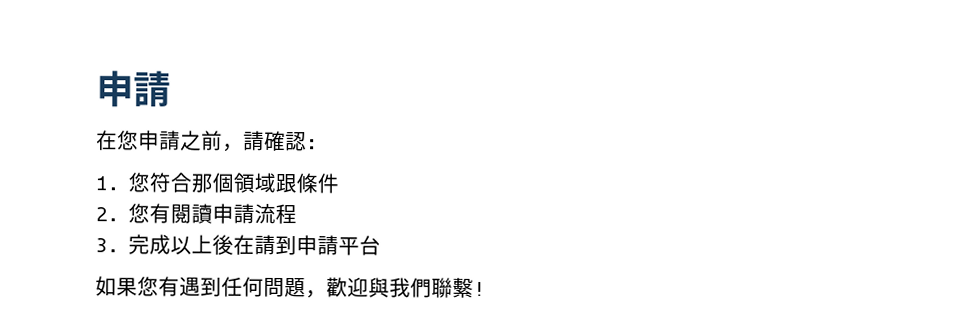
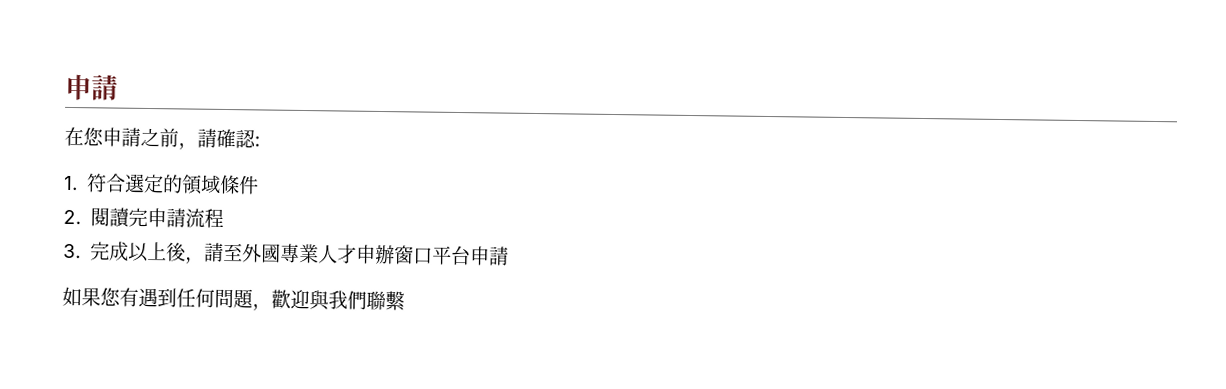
[128,172,298,194] 您符合那個領域跟 -> [85,173,221,195] 符合選定的領域
[128,203,214,224] 您有閱讀 -> [89,207,148,228] 閱讀完
[233,234,382,256] 在請到申請平台 -> [184,242,509,266] ，請至外國專業人才申辦窗口平台申請
[473,281,486,297] ! -> (405, 301) none

